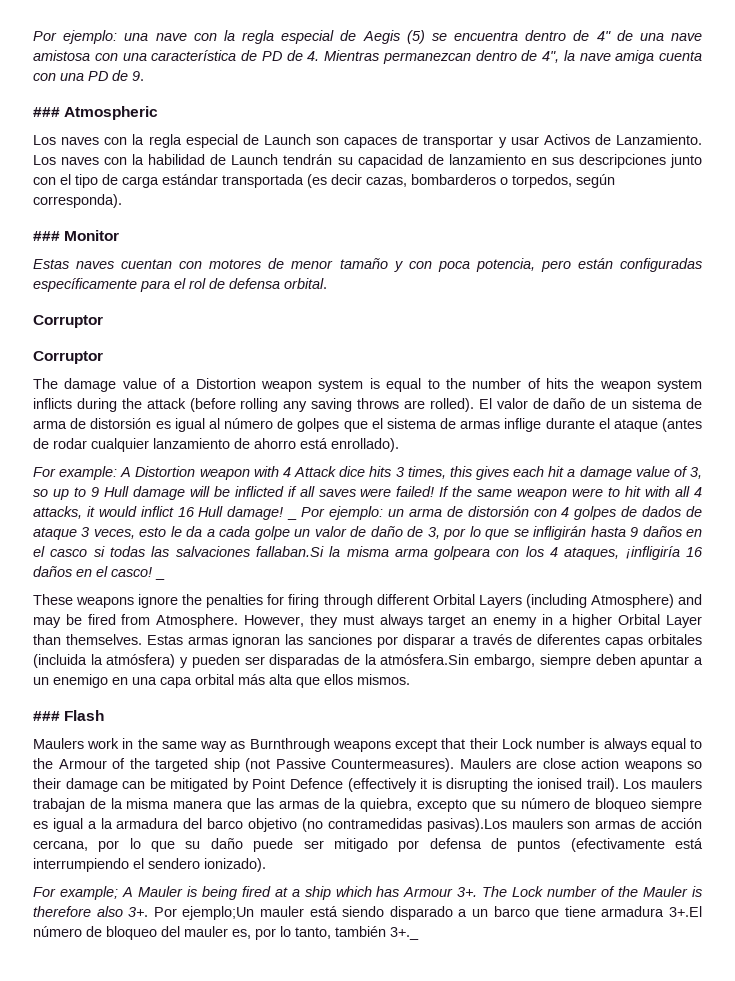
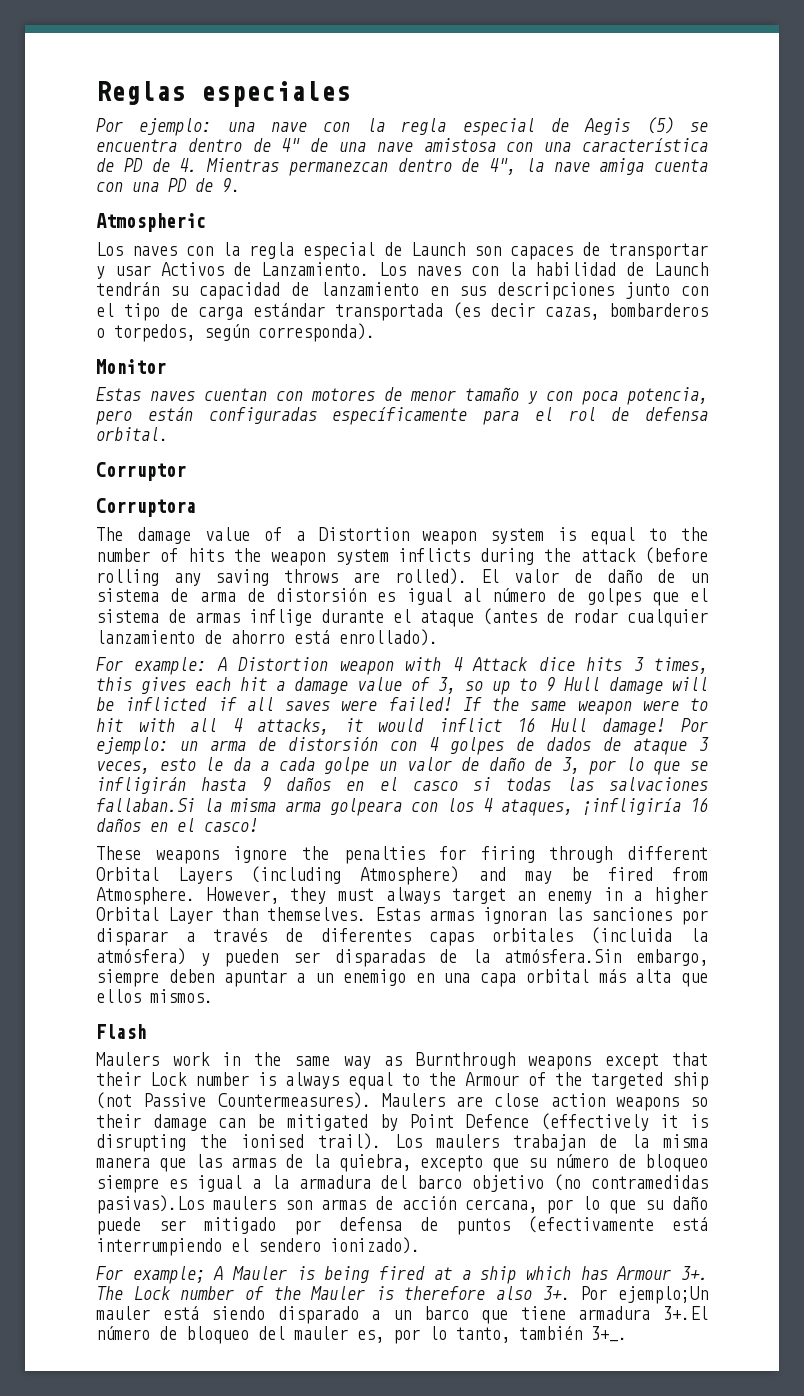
(33, 36) none -> [96,81,351,107] Reglas especiales //
[33,107,60,117] ### -> (240, 185) none
[33,231,60,241] ### -> (375, 332) none
[33,351,103,364] Corruptor -> [96,498,196,517] Corruptora
[287,517,298,520] _ -> (666, 726) none
[155,577,165,580] _ -> (258, 825) none
[33,711,60,721] ### -> (213, 996) none
[390,927,419,940] 3+._ -> [591,1326,627,1342] 3+_.

